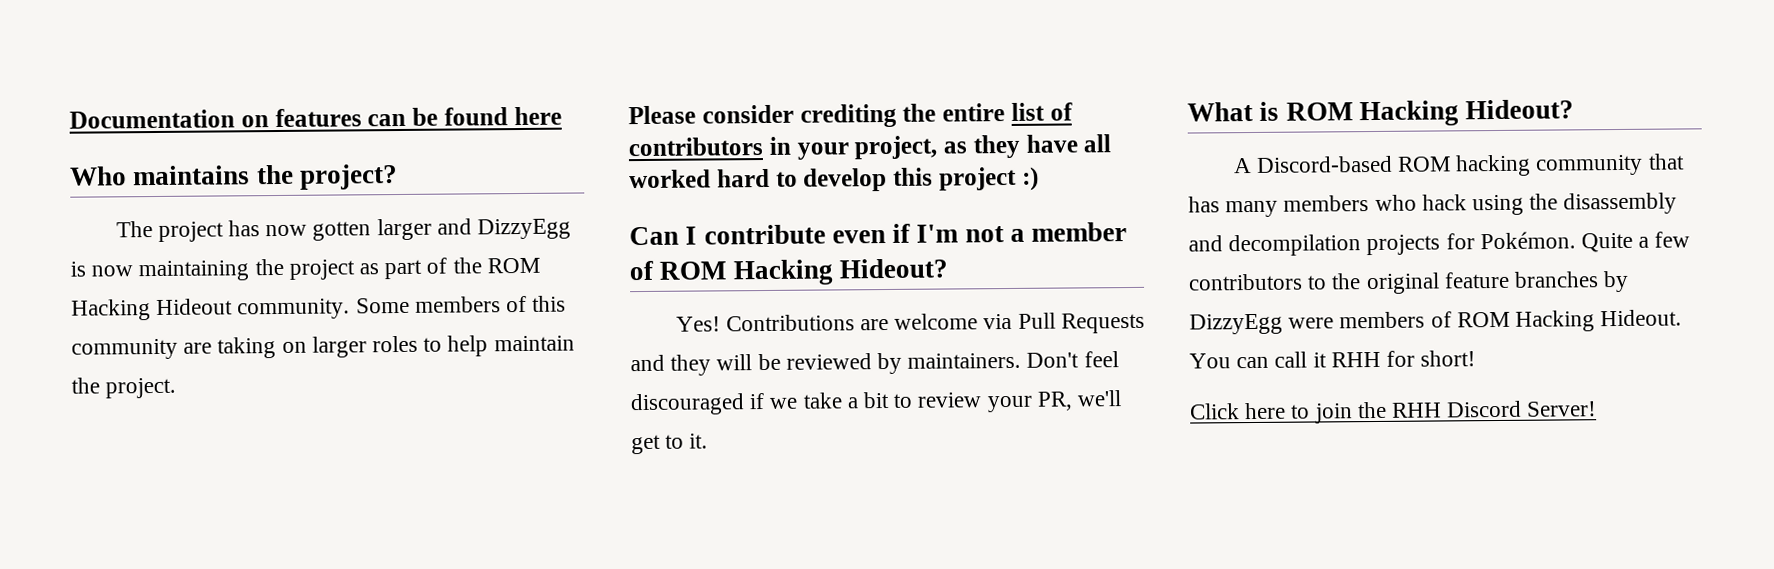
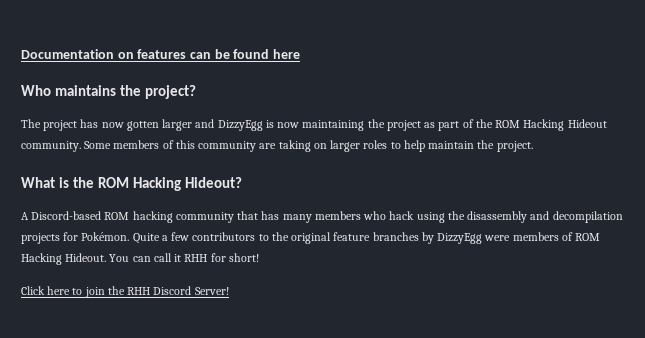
[628,102,1073,128] [628,134,1112,160] [629,166,1039,192] [629,222,1128,246] [629,258,948,286] [675,312,1145,334] [630,351,1119,376] [630,390,1123,416] [631,433,709,455] // Please consider crediting the entire list of contributors in your project, as they have all worked hard to develop this project :) // Can I contribute even if I'm not a member of ROM Hacking Hideout? // Yes! Contributions are welcome via Pull Requests and they will be reviewed by maintainers. Don't feel discouraged if we take a bit to review your PR, we'll get to it. -> (533, 146) none
(1280, 111) none -> [72,177,94,188] the

